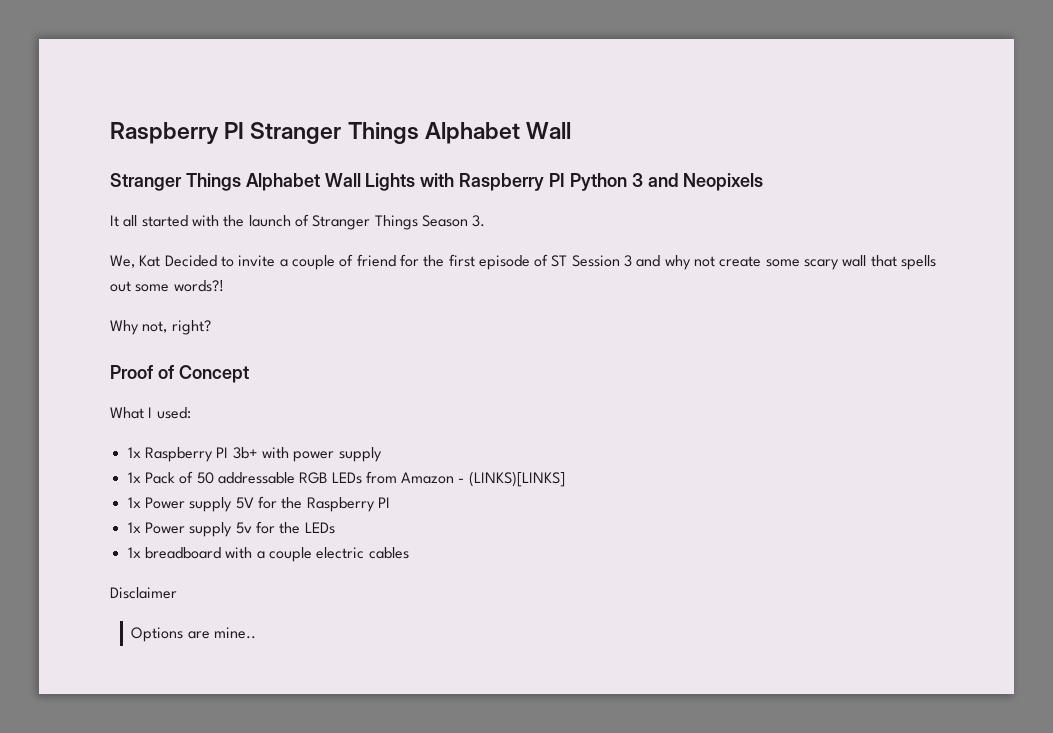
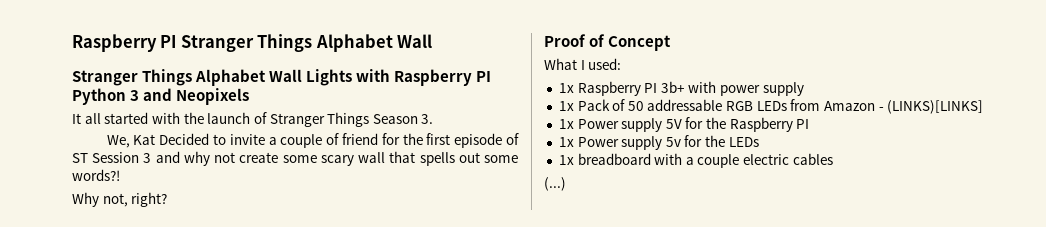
[110,587,177,599] [131,627,257,642] Disclaimer // Options are mine.. -> [544,177,566,191] (...)

